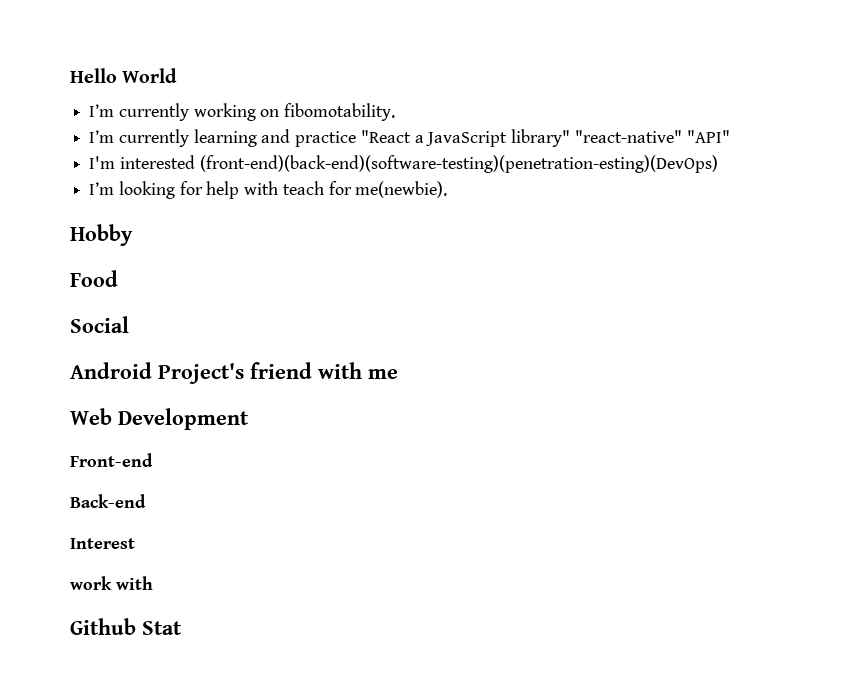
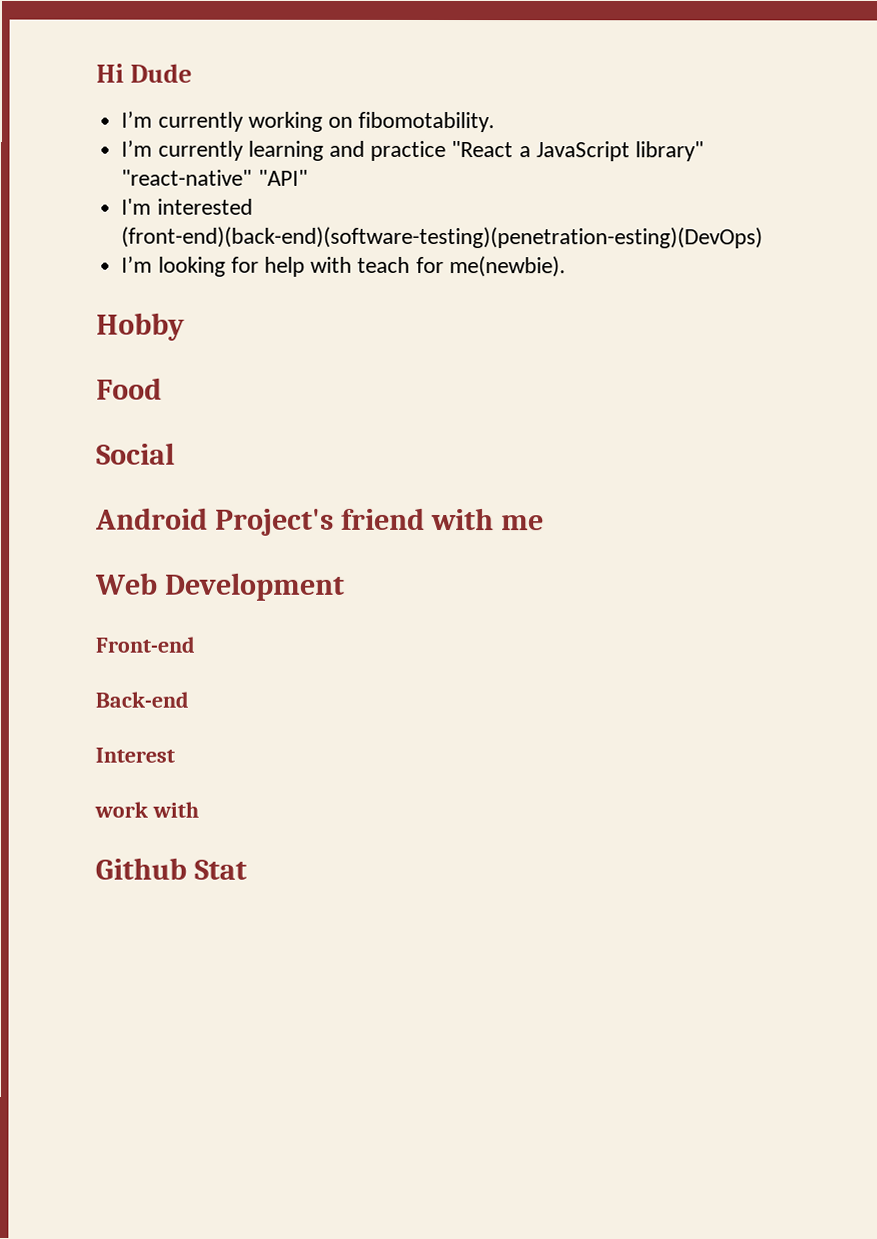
[70,68,178,83] Hello World -> [96,63,192,83] Hi Dude

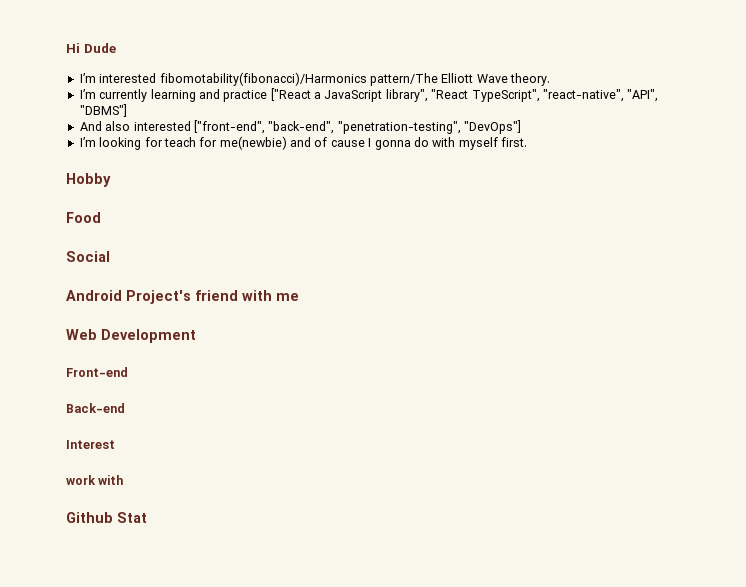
[157,111,496,133] currently working on fibomotability. -> [99,72,550,86] interested fibomotability(fibonacci)/Harmonics pattern/The Elliott Wave theory.
[451,141,514,158] "React -> [270,88,311,101] ["React
[634,141,704,162] [121,169,308,186] [121,198,253,215] [121,226,764,249] [121,255,566,278] library" "react-native" "API" // I'm interested (front-end)(back-end)(software-testing)(penetration-esting)(DevOps) // I’m looking for help with teach for me(newbie). -> [385,89,659,102] [79,104,127,117] [79,120,521,134] [79,136,527,150] library", "React TypeScript", "react-native", "API", "DBMS"] // And also interested ["front-end", "back-end", "penetration-testing", "DevOps"] // I’m looking for teach for me(newbie) and of cause I gonna do with myself first.

